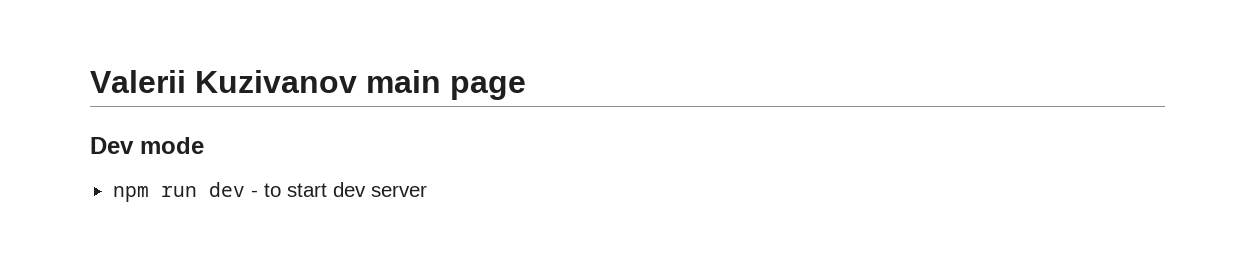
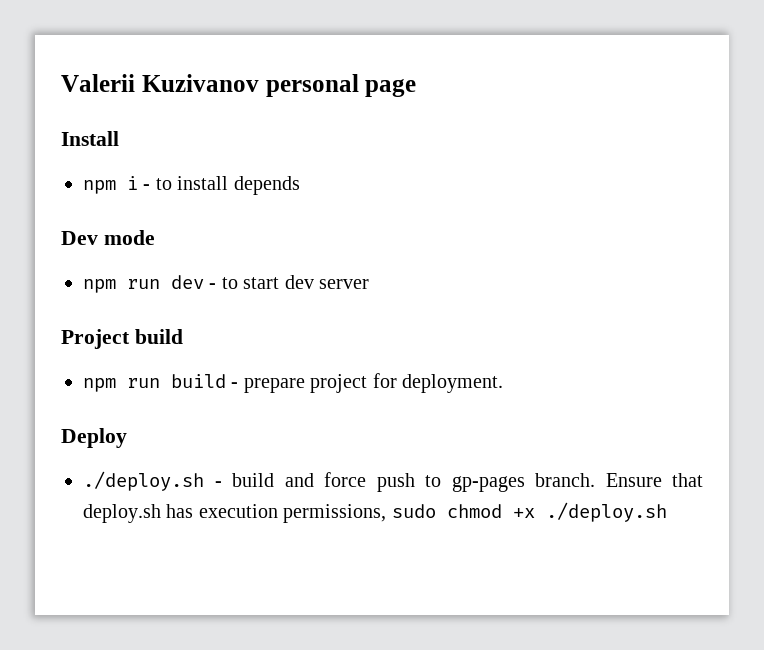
[366,70,441,93] main -> [265,74,359,97] personal
(526, 88) none -> [61,131,119,146] [83,176,300,195] // Install // npm i - to install depends
(427, 191) none -> [61,329,183,349] [83,373,503,393] [61,428,127,448] [83,471,703,492] [83,502,667,523] // Project build // npm run build - prepare project for deployment. // Deploy // ./deploy.sh - build and force push to gp-pages branch. Ensure that deploy.sh has execution permissions, sudo chmod +x ./deploy.sh

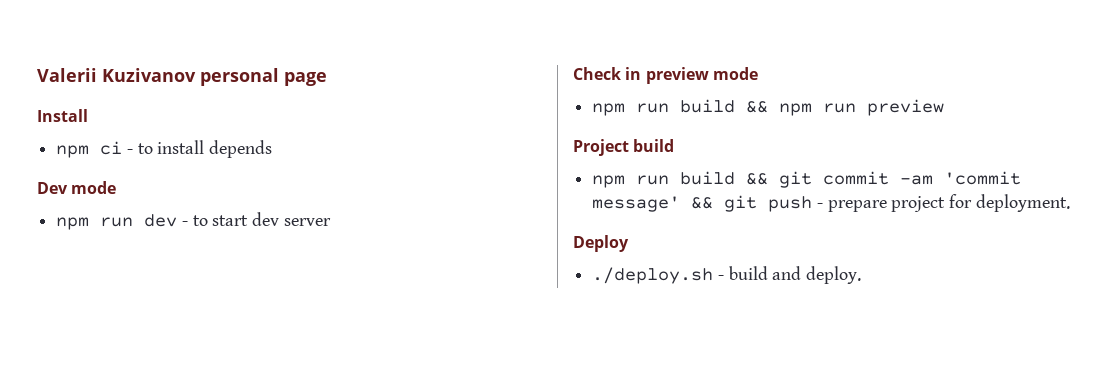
[127,176,138,190] i -> [100,141,123,155] ci
(369, 284) none -> [573,67,758,84] [592,99,945,116] // Check in preview mode // npm run build && npm run preview
(226, 381) none -> [746,171,1022,188] [592,195,813,212] && git commit -am 'commit message' && git push
[324,472,703,492] [83,502,667,523] force push to gp-pages branch. Ensure that deploy.sh has execution permissions, sudo chmod +x ./deploy.sh -> [806,266,862,284] deploy.

